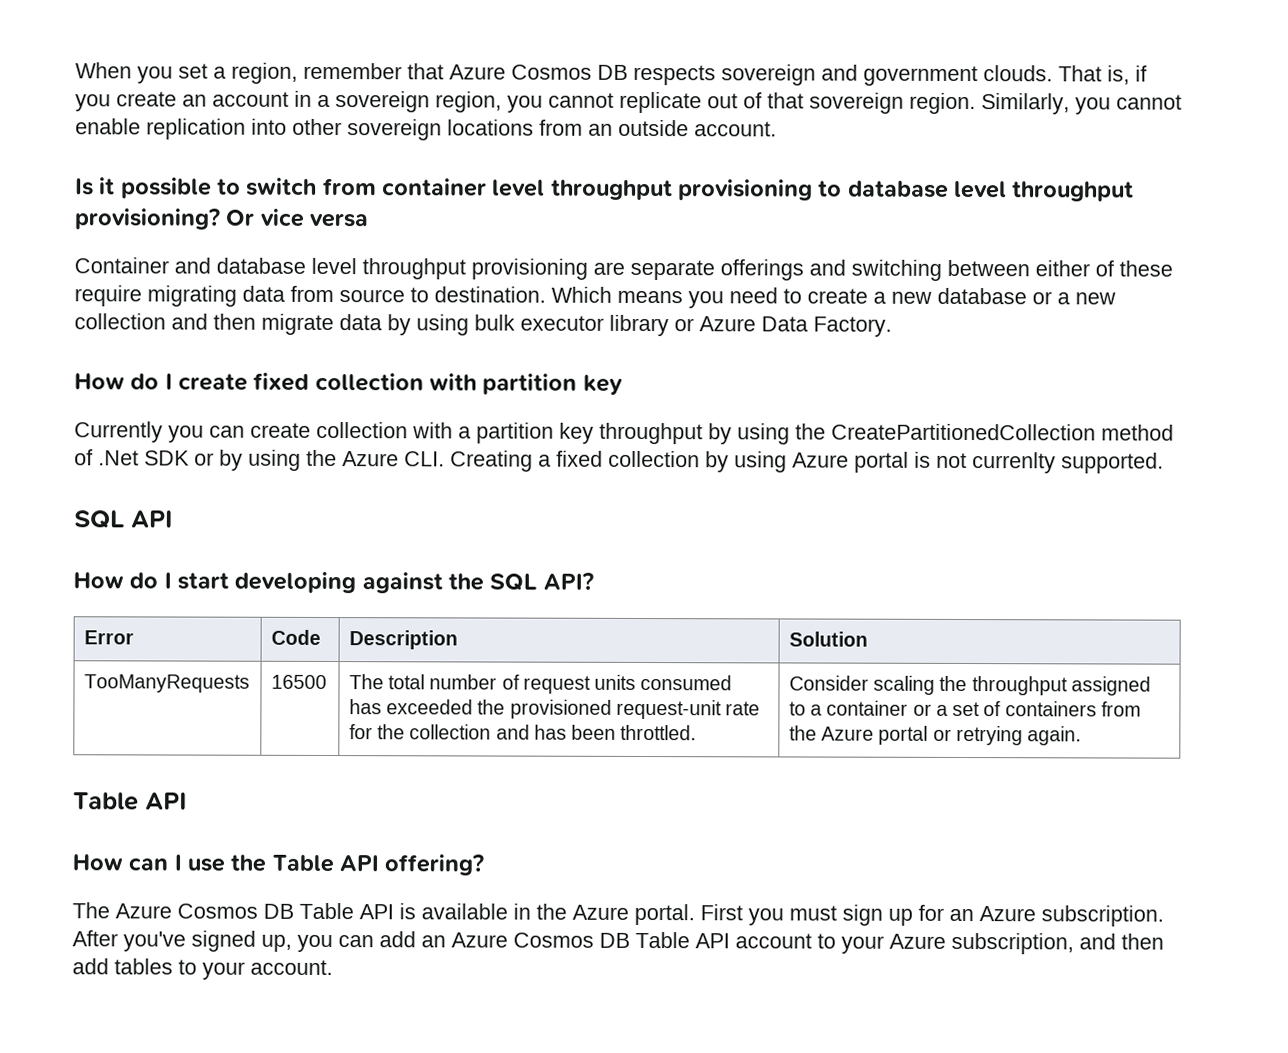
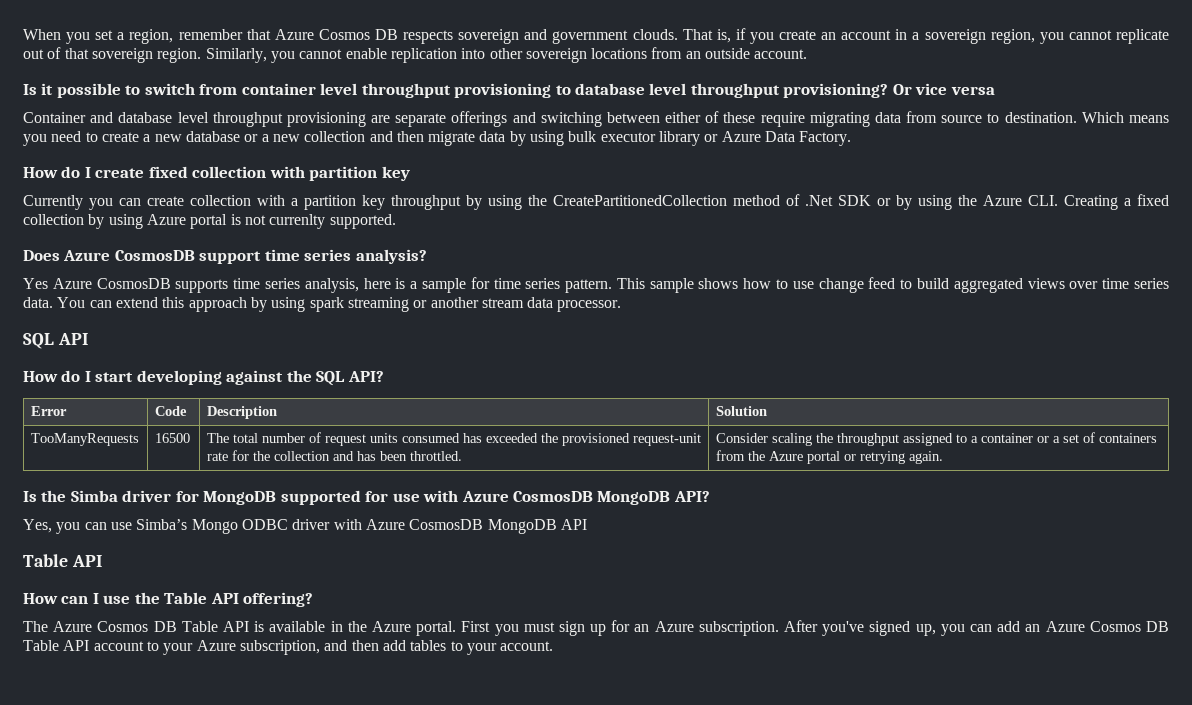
(1164, 463) none -> [23,249,427,264] [23,277,1169,293] [23,297,622,312] // Does Azure CosmosDB support time series analysis? // Yes Azure CosmosDB supports time series analysis, here is a sample for time series pattern. This sample shows how to use change feed to build aggregated views over time series data. You can extend this approach by using spark streaming or another stream data processor.
(1082, 736) none -> [23,490,710,505] [23,519,587,534] // Is the Simba driver for MongoDB supported for use with Azure CosmosDB MongoDB API? // Yes, you can use Simba’s Mongo ODBC driver with Azure CosmosDB MongoDB API

